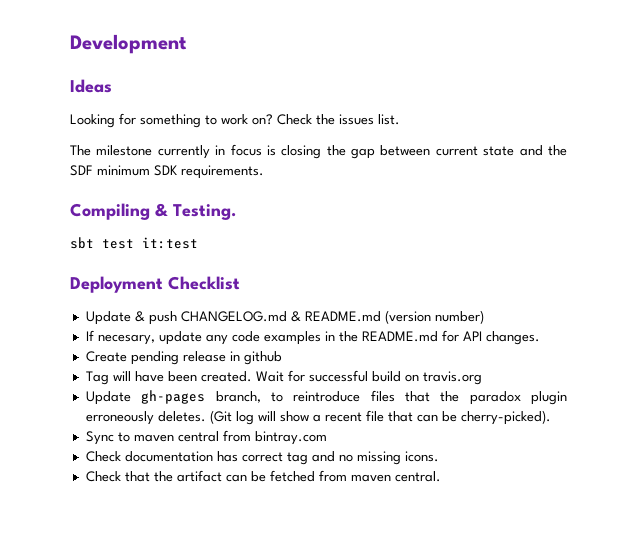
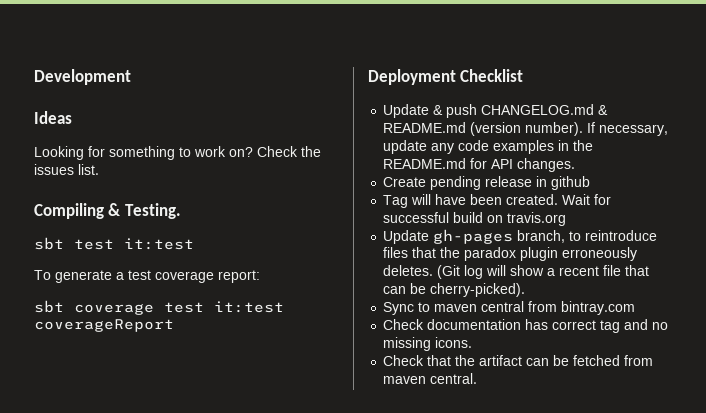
[70,144,567,159] [70,165,264,179] // The milestone currently in focus is closing the gap between current state and the SDF minimum SDK requirements. -> (99, 169) none
(198, 243) none -> [34,270,260,283] [34,300,284,315] [34,319,174,332] // To generate a test coverage report: // sbt coverage test it:test coverageReport
[434,310,484,324] [85,330,155,345] number) // If necesary, -> [525,122,669,136] number). If necessary,

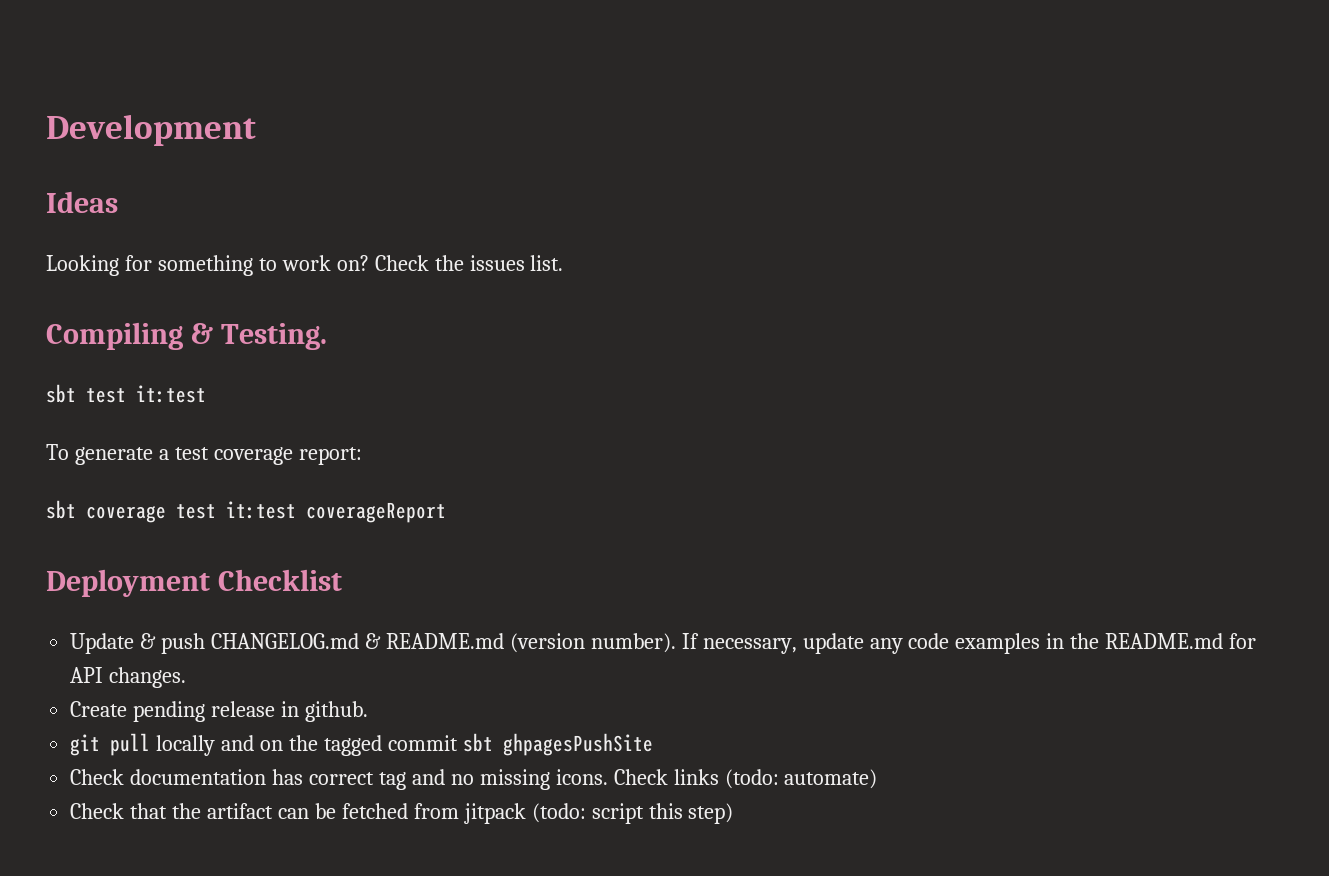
[551,176,591,190] [383,194,612,208] [383,212,567,226] [383,229,658,244] [383,247,638,261] [383,265,650,279] [383,283,526,297] [383,301,636,315] github // Tag will have been created. Wait for successful build on travis.org // Update gh-pages branch, to reintroduce files that the paradox plugin erroneously deletes. (Git log will show a recent file that can be cherry-picked). // Sync to maven central from bintray.com -> [304,701,368,722] [70,733,653,756] github. // git pull locally and on the tagged commit sbt ghpagesPushSite
(473, 342) none -> [613,769,878,789] Check links (todo: automate)
[383,373,478,384] maven central. -> [463,803,734,824] jitpack (todo: script this step)

